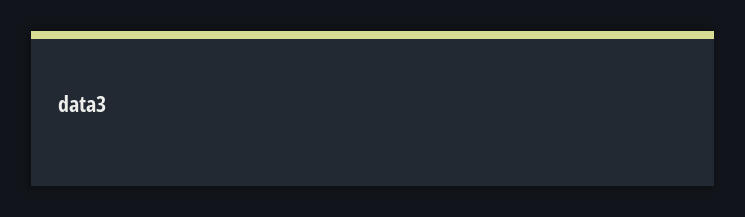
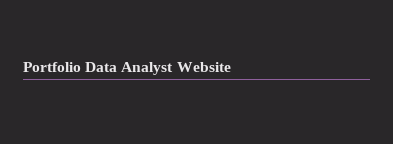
[58,95,106,112] data3 -> [23,62,231,75] Portfolio Data Analyst Website

